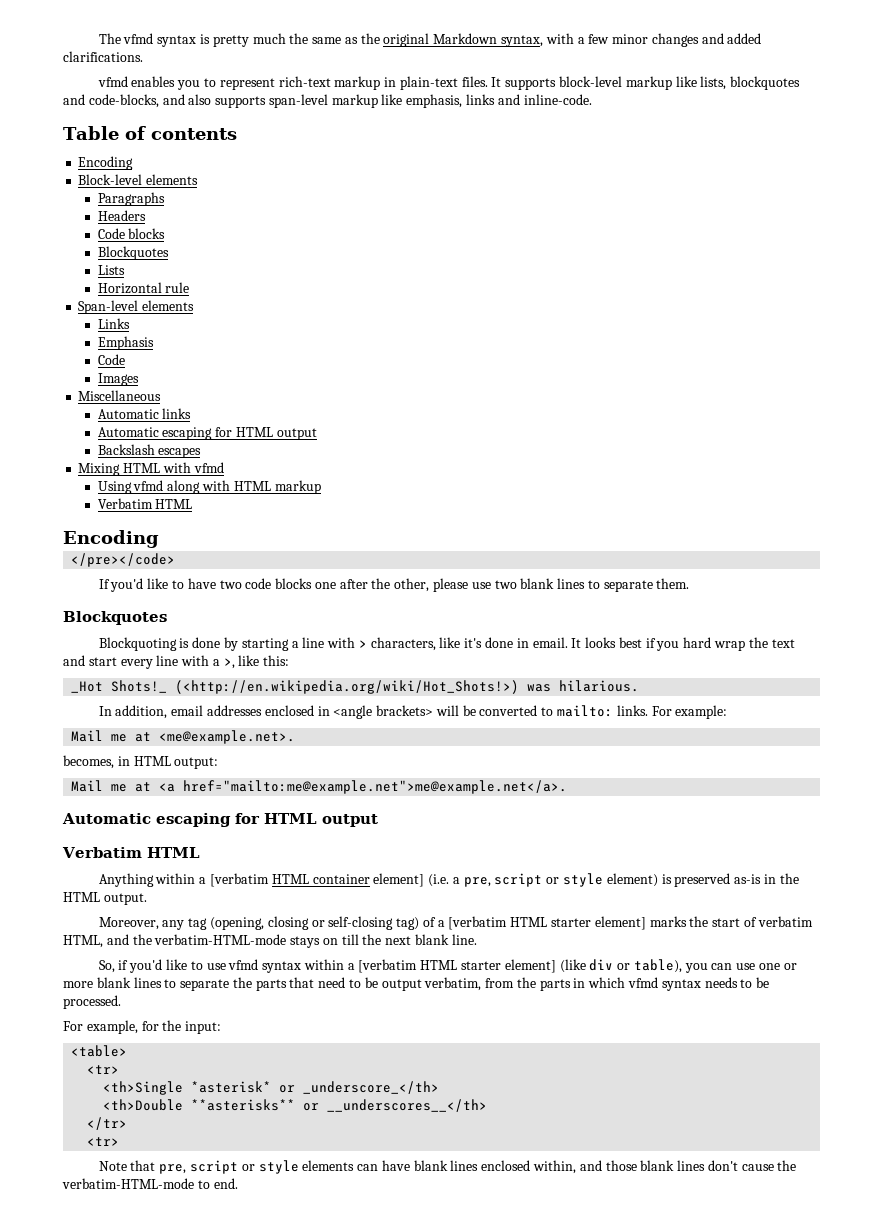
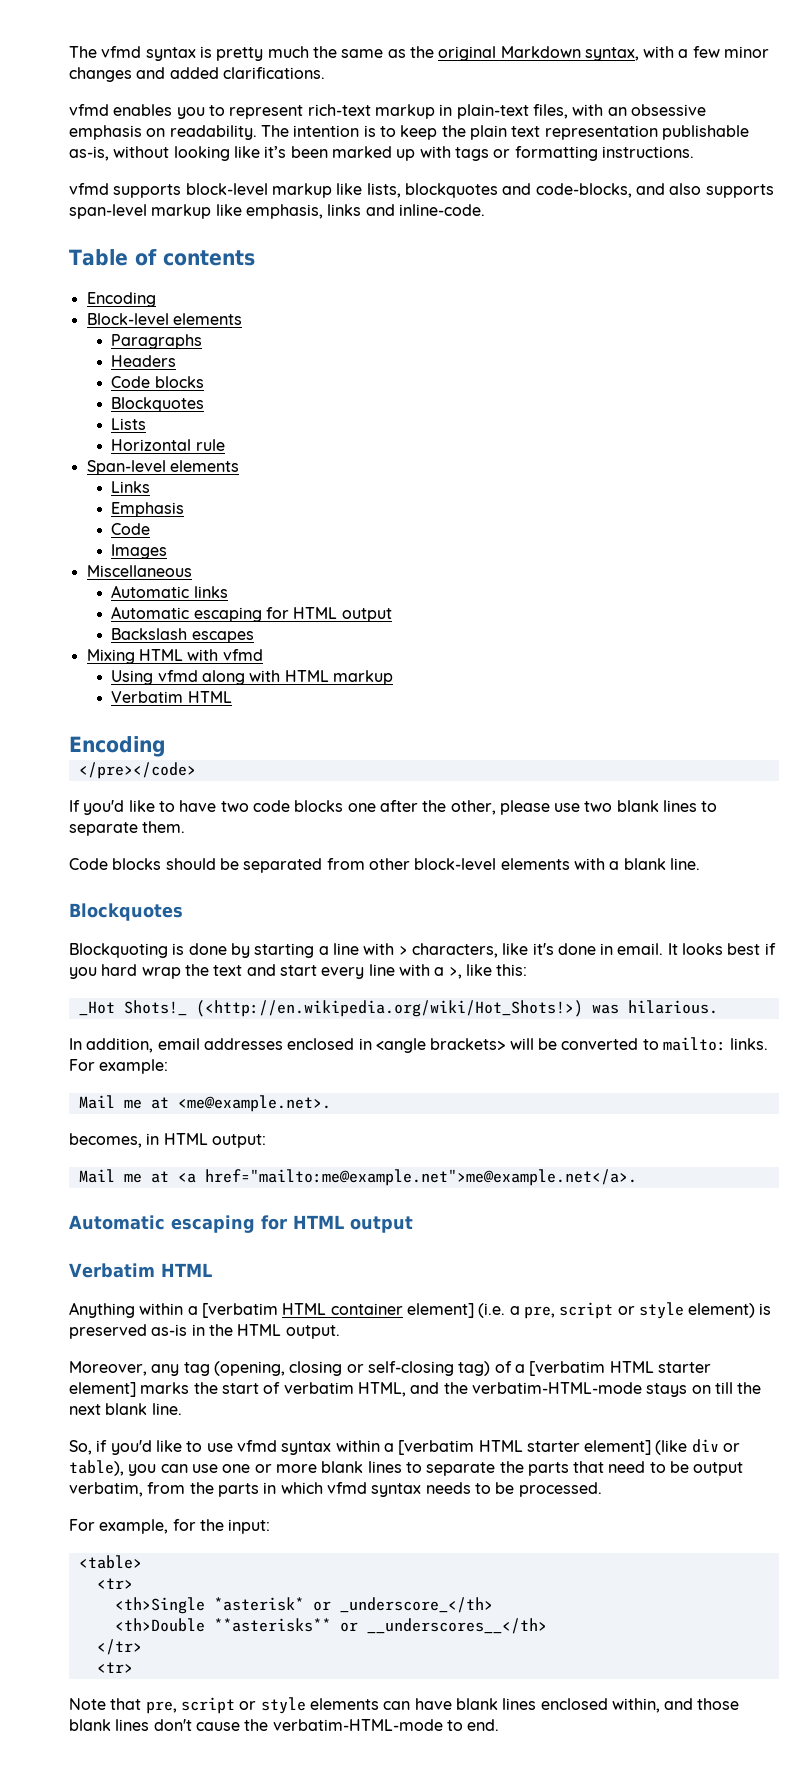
[461,76,502,87] files. It -> [532,104,706,119] [69,125,749,140] [69,146,694,161] [69,183,109,195] files, with an obsessive emphasis on readability. The intention is to keep the plain text representation publishable as-is, without looking like it’s been marked up with tags or formatting instructions. // vfmd
(690, 583) none -> [69,858,700,873] // Code blocks should be separated from other block-level elements with a blank line.

